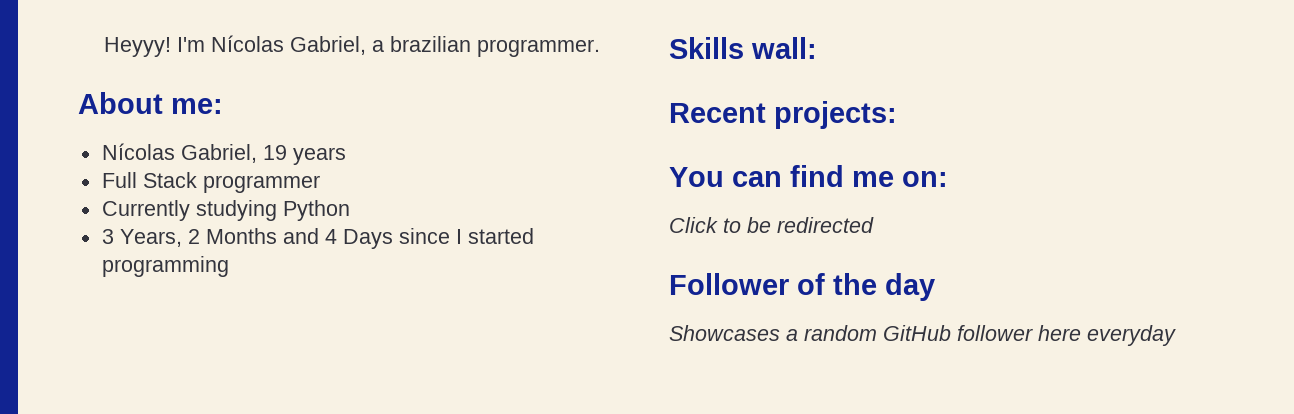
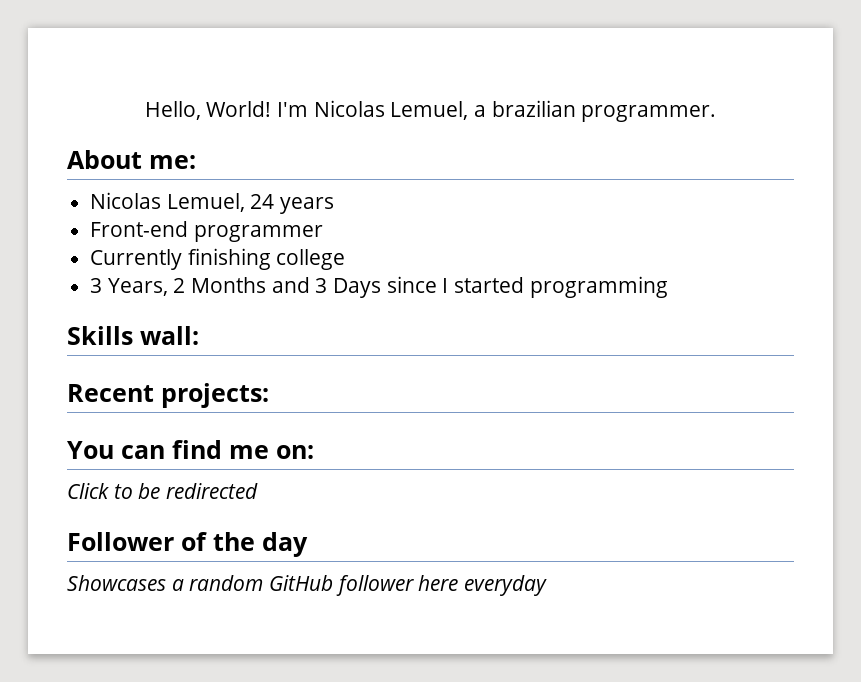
[103,35,366,57] Heyyy! I'm Nícolas Gabriel, -> [144,100,469,120] Hello, World! I'm Nicolas Lemuel,
[101,143,287,163] Nícolas Gabriel, 19 -> [90,192,275,212] Nicolas Lemuel, 24
[101,172,197,188] Full Stack -> [90,221,189,237] Front-end
[195,200,350,221] studying Python -> [187,248,346,270] finishing college
[324,229,337,244] 4 -> [315,278,328,293] 3

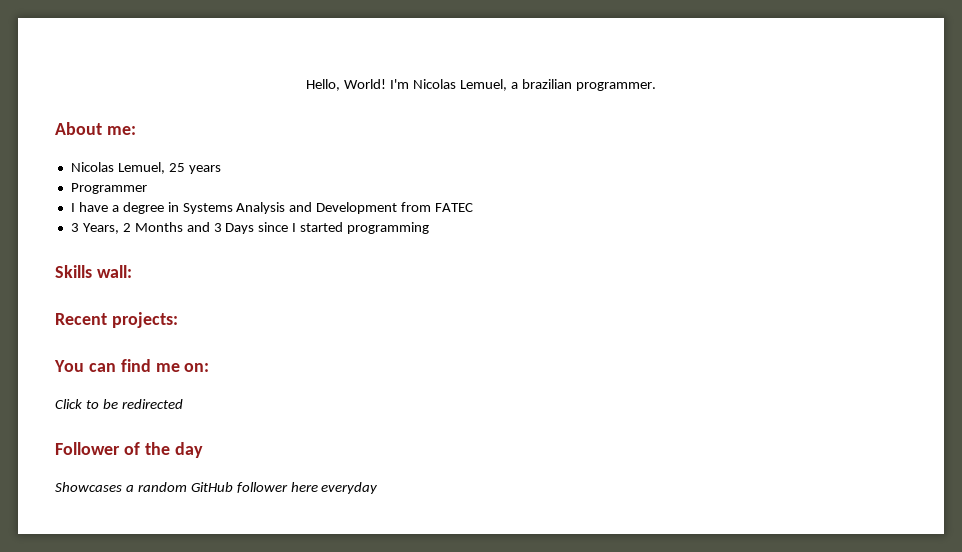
[250,194,275,209] 24 -> [168,163,185,172] 25
[90,221,323,242] [90,248,346,270] Front-end programmer // Currently finishing college -> [70,183,147,194] [70,202,474,214] Programmer // I have a degree in Systems Analysis and Development from FATEC

